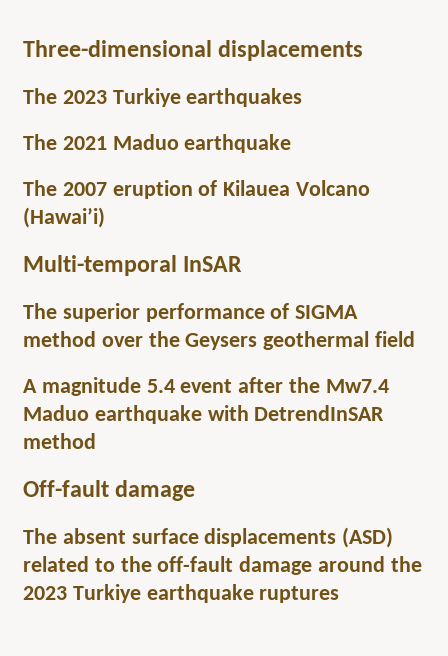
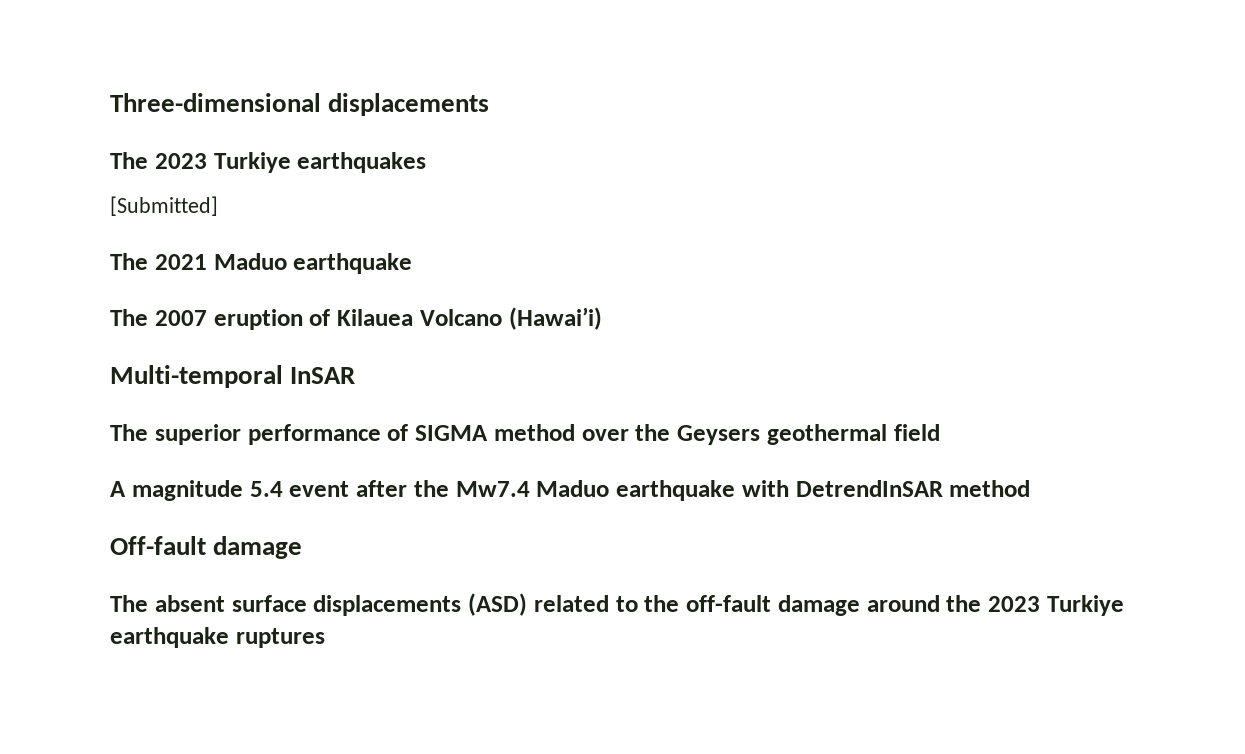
(303, 97) none -> [110,196,218,216] // [Submitted]

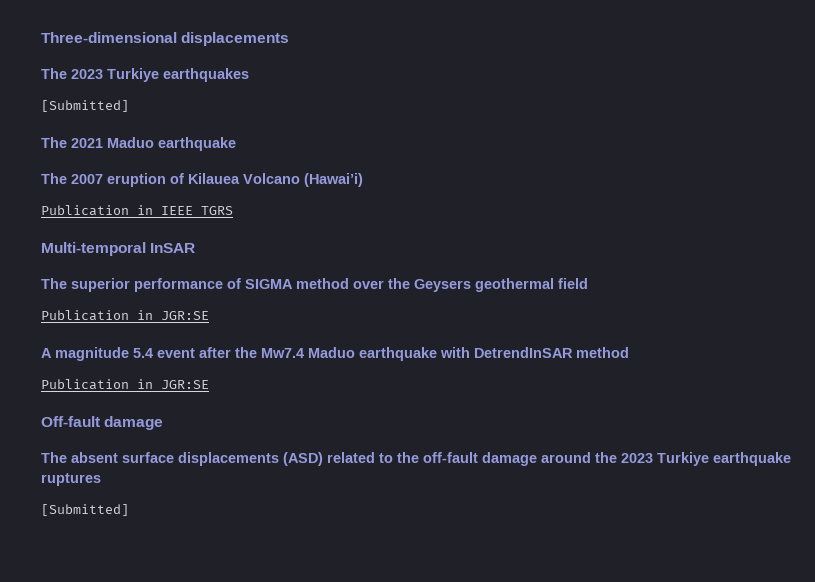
(602, 318) none -> [41,205,233,216] // Publication in IEEE TGRS
(940, 432) none -> [41,310,209,321] // Publication in JGR:SE
(1031, 488) none -> [41,379,209,390] // Publication in JGR:SE
(325, 638) none -> [41,504,129,516] // [Submitted]

